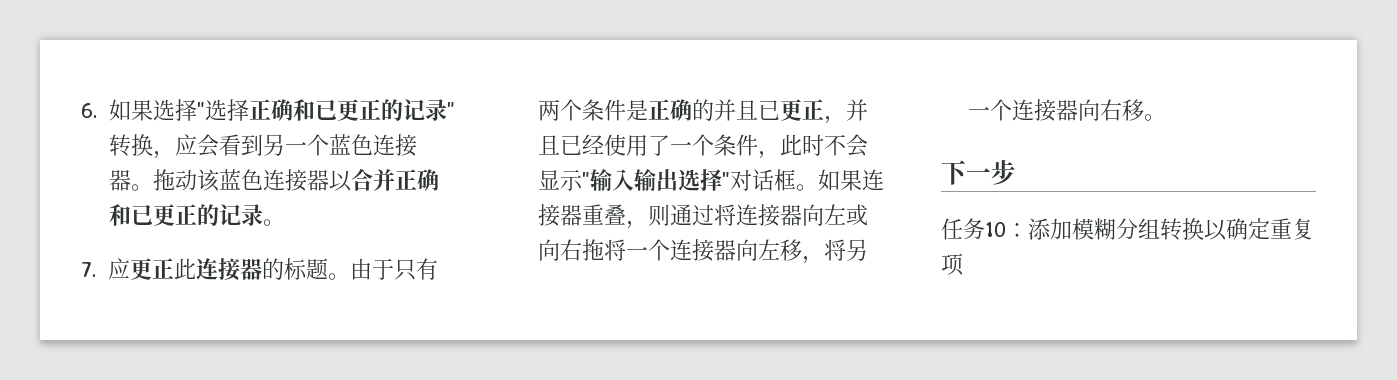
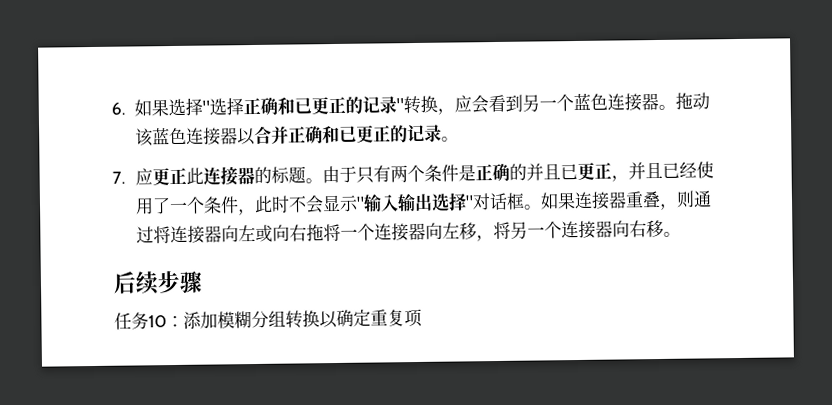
[941,160,991,185] 下一 -> [113,271,160,295] 后续
(1016, 172) none -> [179,270,203,293] 骤

